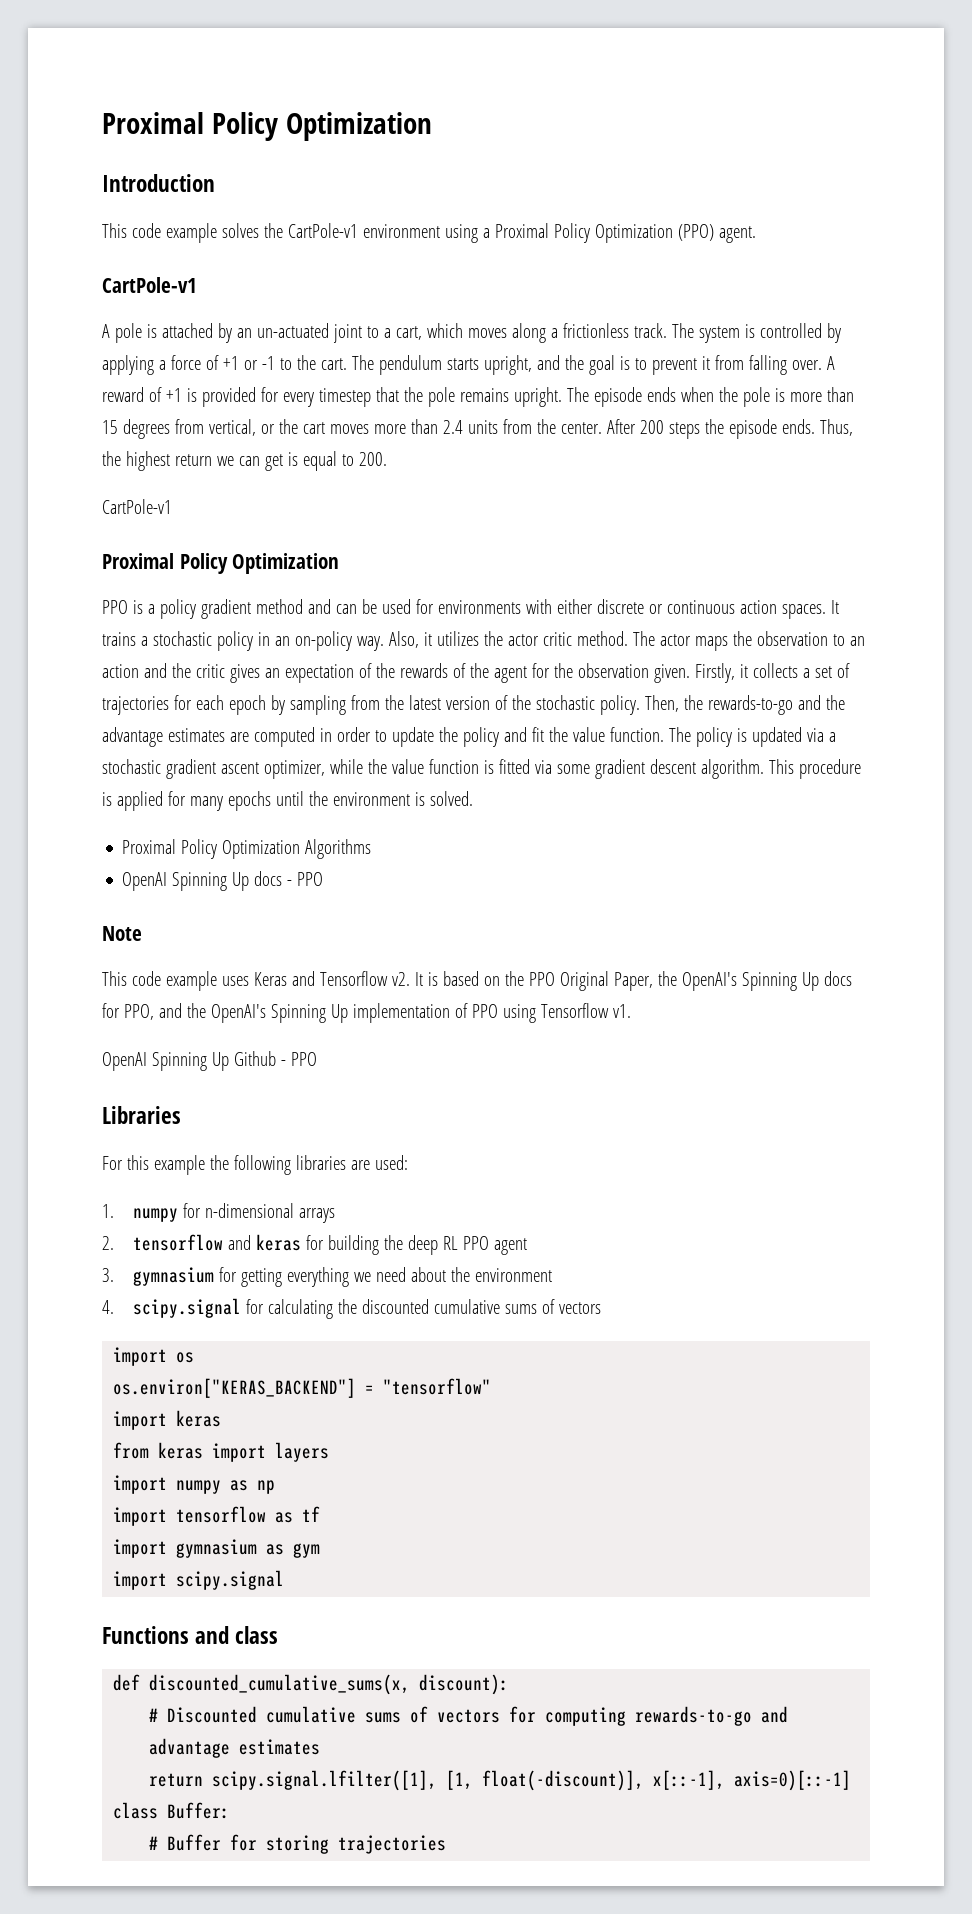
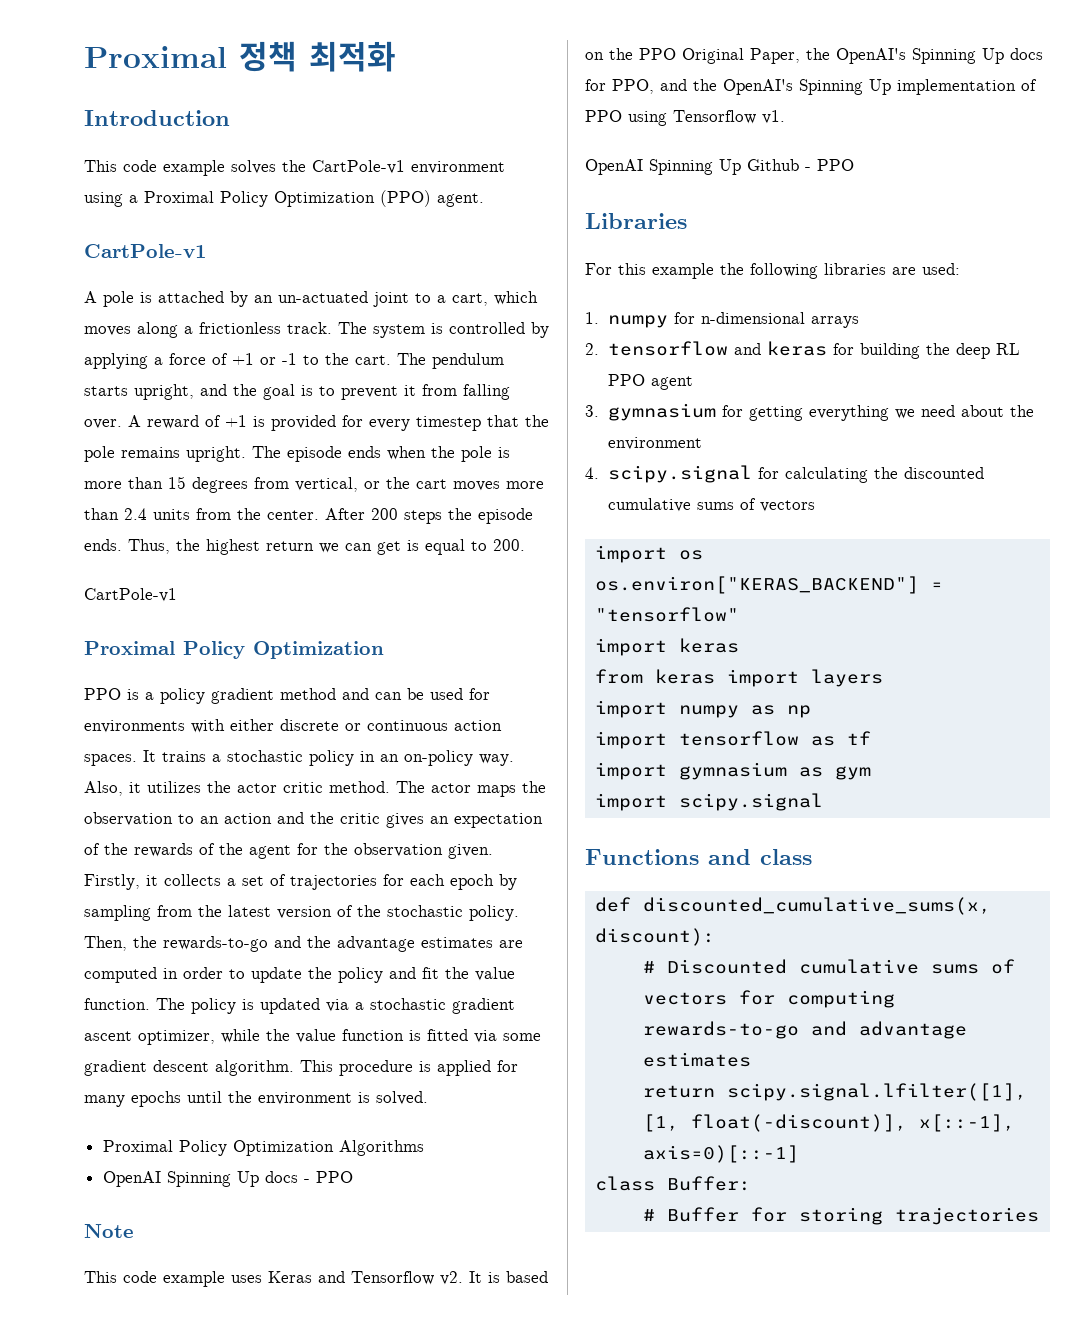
[102,112,432,141] Proximal Policy Optimization -> [84,41,396,72] Proximal 정책 최적화

